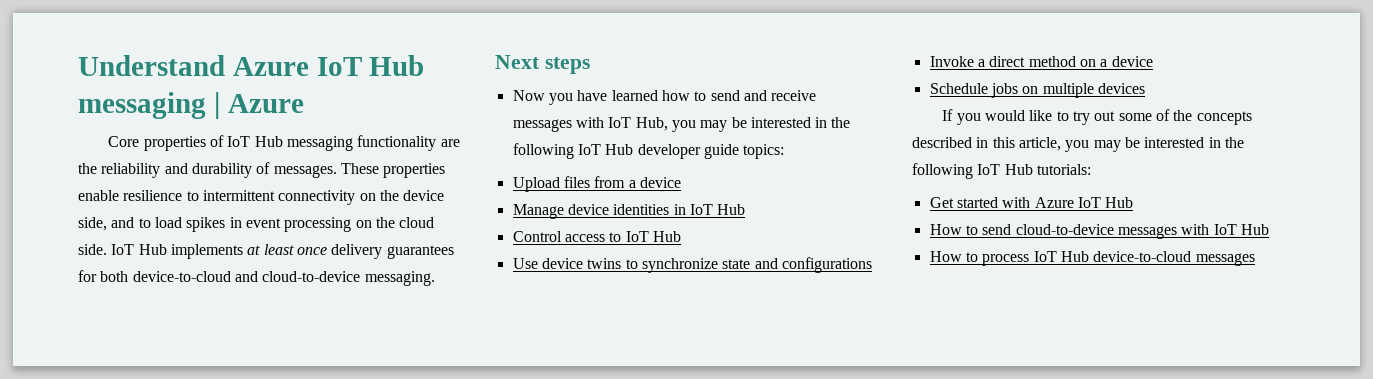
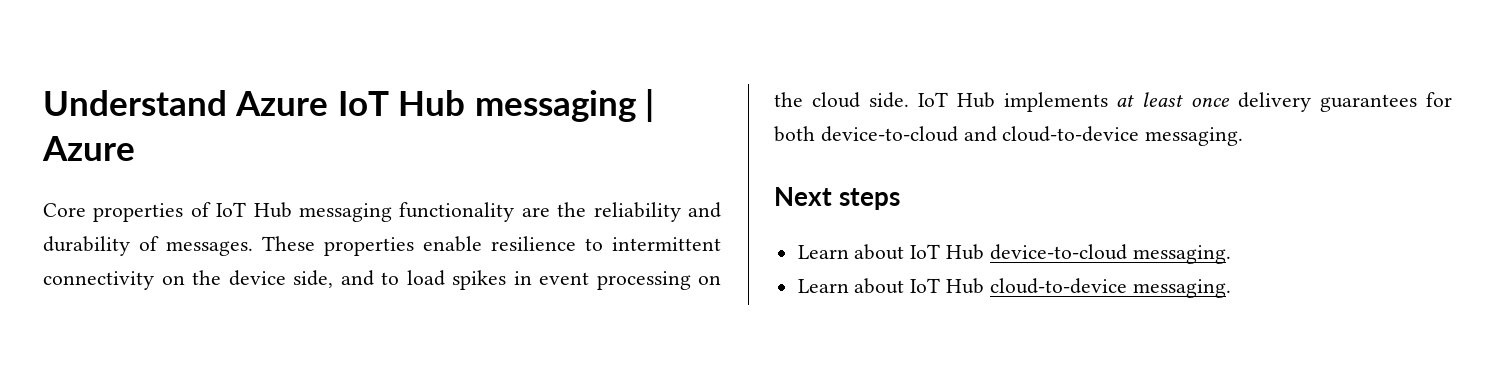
[512,90,817,105] [512,117,851,132] [512,143,785,159] [512,176,681,192] [512,204,746,219] [512,231,681,242] [512,257,872,273] [929,56,1153,67] [929,83,1145,98] [942,109,1252,125] [912,137,1244,152] [912,163,1091,179] [929,197,1134,208] [929,224,1269,239] [929,251,1255,266] Now you have learned how to send and receive messages with IoT Hub, you may be interested in the following IoT Hub developer guide topics: // Upload files from a device // Manage device identities in IoT Hub // Control access to IoT Hub // Use device twins to synchronize state and configurations // Invoke a direct method on a device // Schedule jobs on multiple devices // If you would like to try out some of the concepts described in this article, you may be interested in the following IoT Hub tutorials: // Get started with Azure IoT Hub // How to send cloud-to-device messages with IoT Hub // How to process IoT Hub device-to-cloud messages -> [797,244,1231,264] [797,278,1231,298] Learn about IoT Hub device-to-cloud messaging. // Learn about IoT Hub cloud-to-device messaging.

